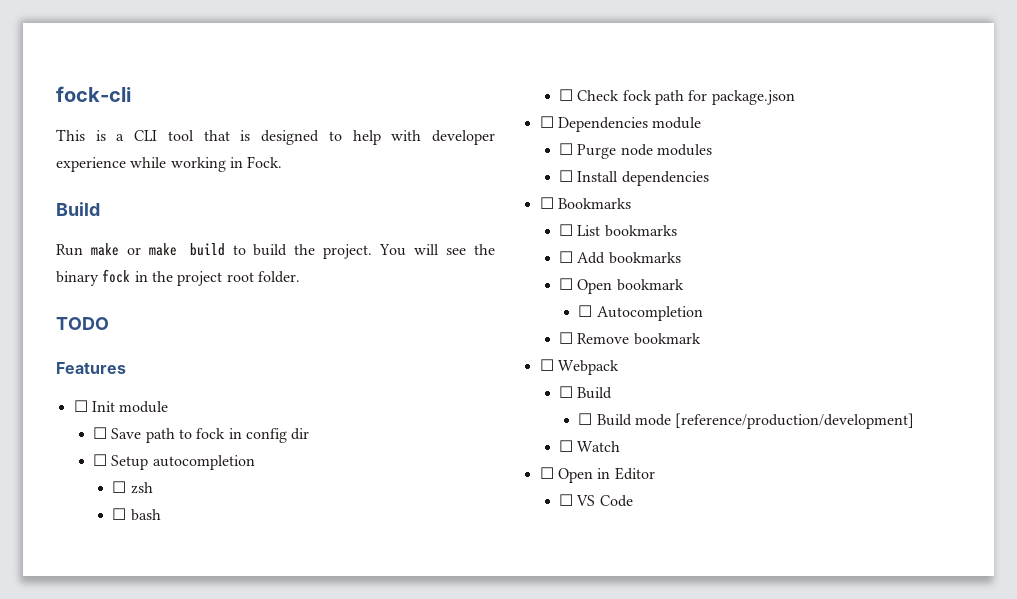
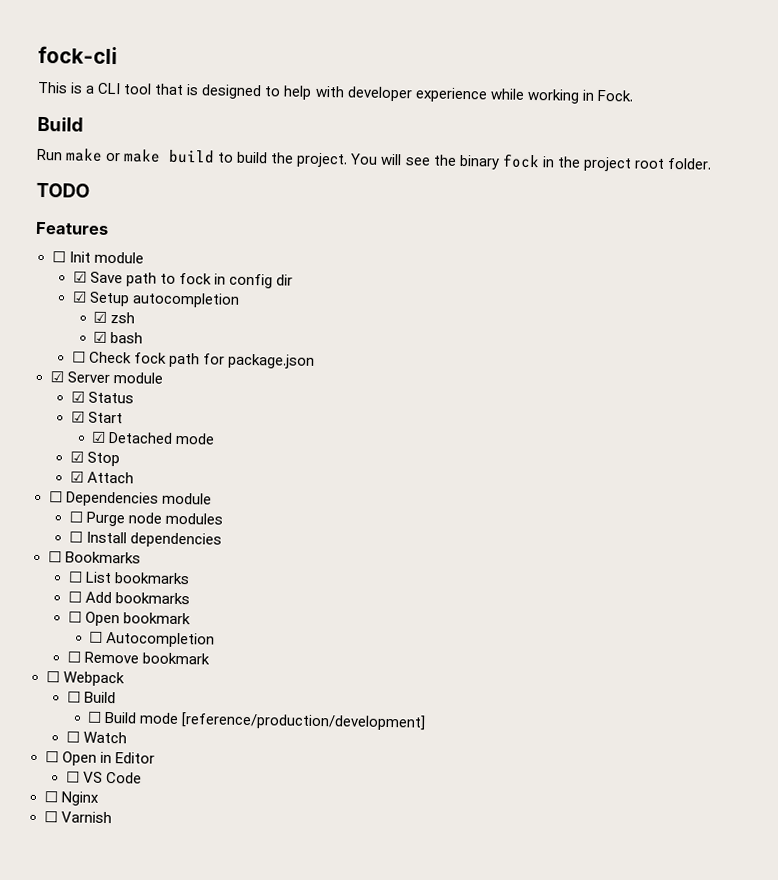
[92,427,107,439] ☐ -> [72,271,87,283] ☑
[92,454,107,466] ☐ -> [71,291,87,303] ☑
[112,481,127,493] ☐ -> [93,311,108,323] ☑
[112,508,127,520] ☐ -> [93,331,108,343] ☑
(795, 97) none -> [49,371,163,384] [70,391,134,404] [70,411,123,424] [91,431,216,445] [69,451,120,467] [69,471,134,484] // ☑ Server module // ☑ Status // ☑ Start // ☑ Detached mode // ☑ Stop // ☑ Attach
(633, 501) none -> [43,791,99,806] [43,811,112,824] // ☐ Nginx // ☐ Varnish

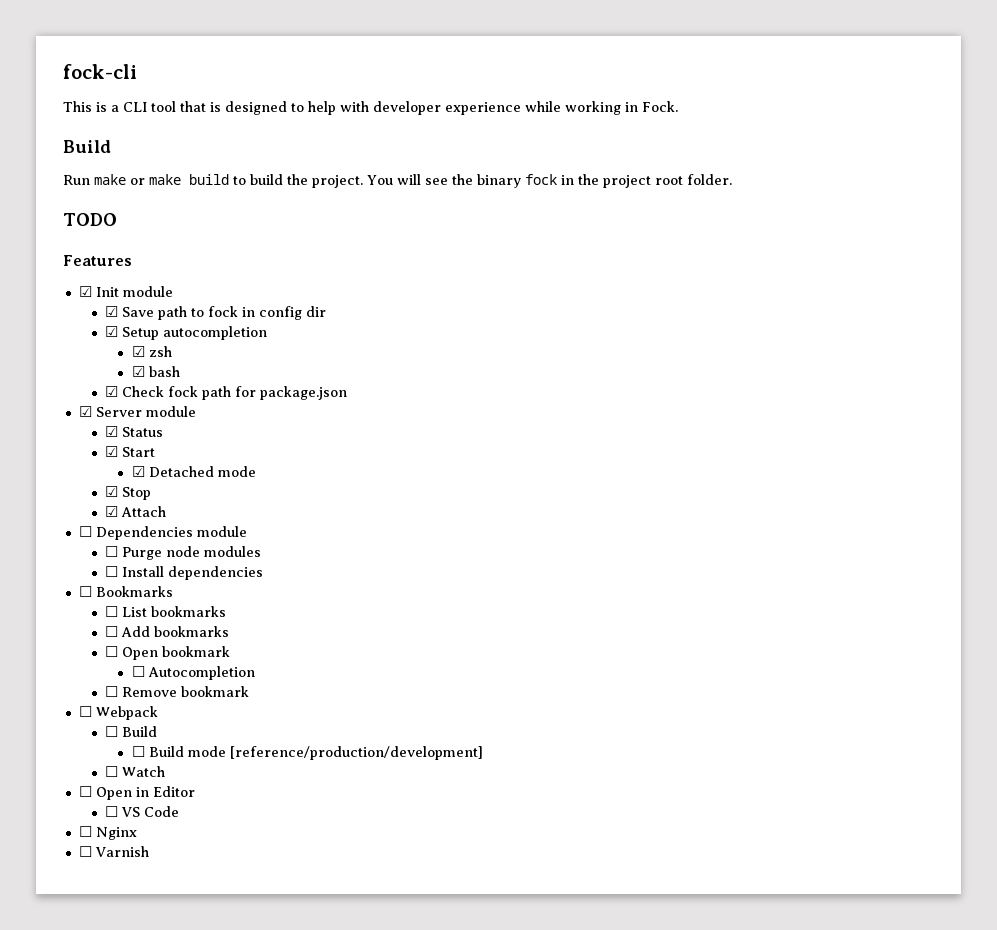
[51,251,66,263] ☐ -> [78,286,92,297] ☑
[71,351,86,363] ☐ -> [105,386,119,397] ☑

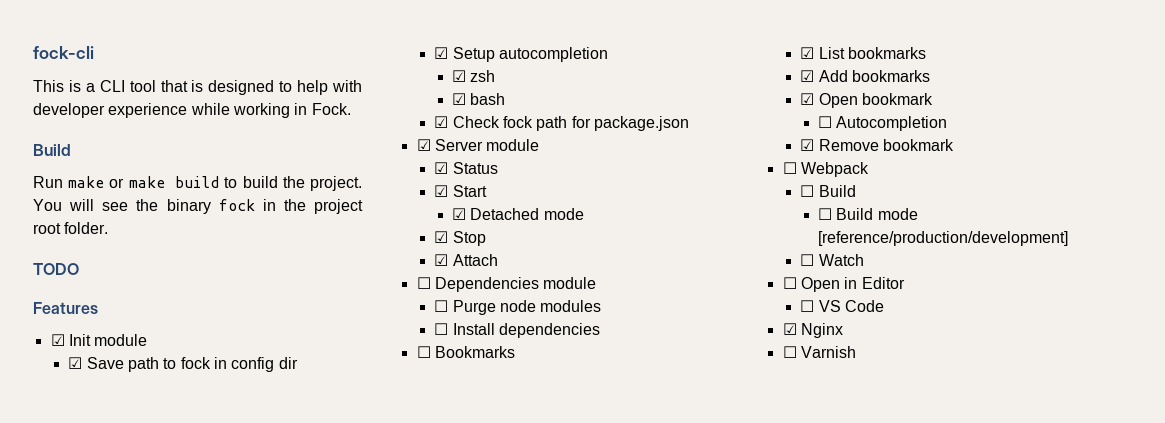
[105,606,119,617] ☐ -> [800,47,815,59] ☑
[105,626,119,637] ☐ -> [800,70,815,82] ☑
[105,646,119,657] ☐ -> [800,93,815,105] ☑
[105,686,119,697] ☐ -> [800,139,815,151] ☑
[78,826,92,837] ☐ -> [782,323,797,335] ☑

